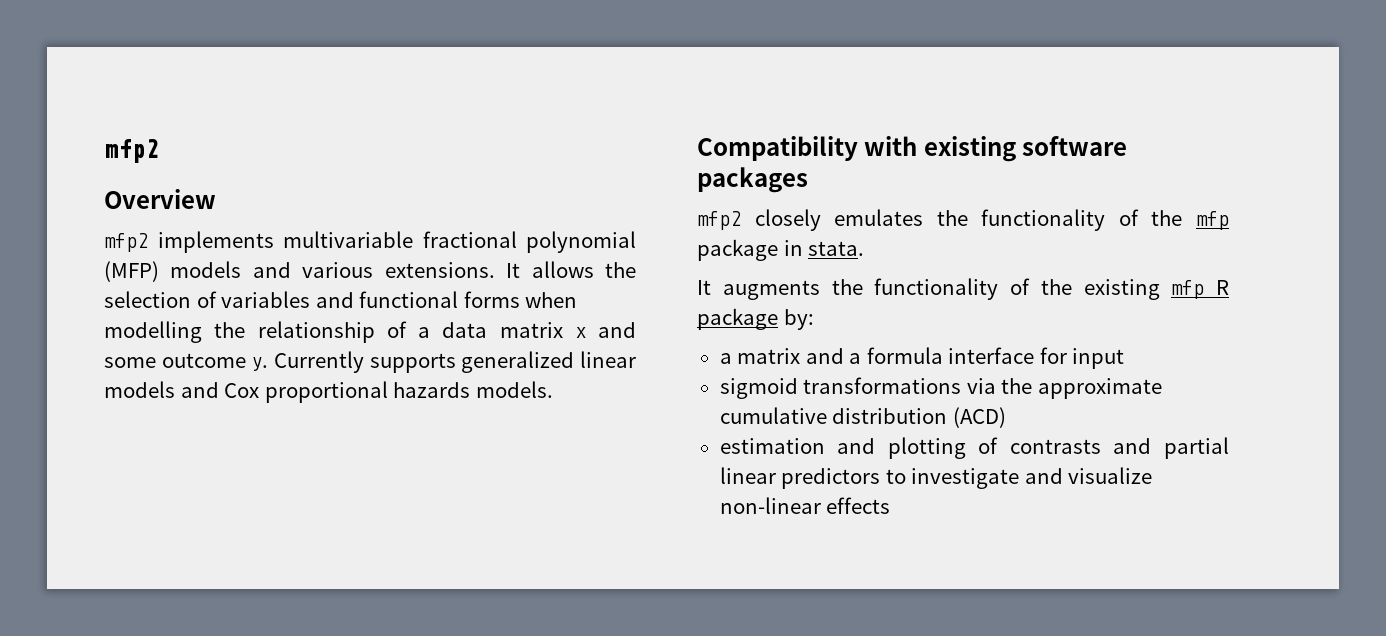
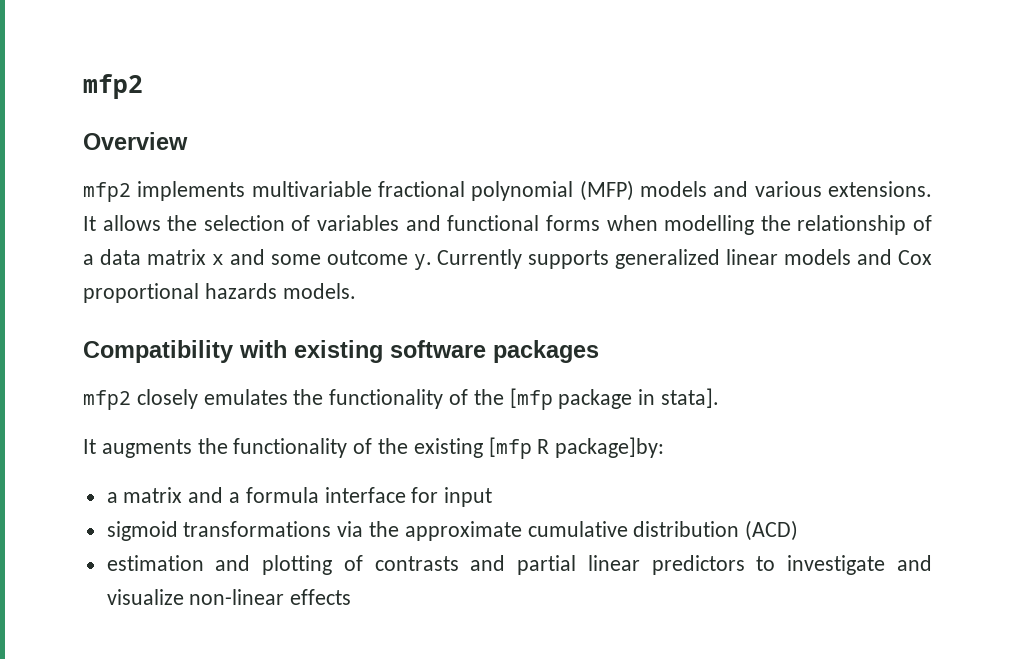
[1196,211,1229,230] mfp -> [509,388,553,410] [mfp
[808,241,865,256] stata. -> [661,388,720,408] stata].
[1171,280,1229,299] [697,308,814,330] mfp R package by: -> [488,437,665,459] [mfp R package]by:

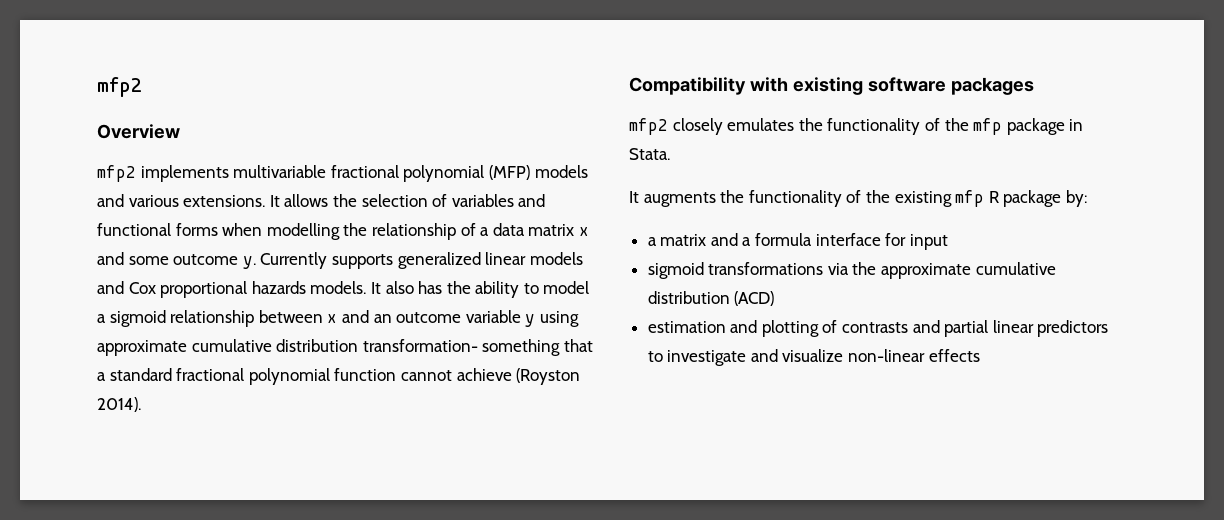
(356, 291) none -> [370,281,590,298] [97,310,579,327] [97,339,593,356] [97,368,581,385] [97,397,141,412] It also has the ability to model a sigmoid relationship between x and an outcome variable y using approximate cumulative distribution transformation- something that a standard fractional polynomial function cannot achieve (Royston 2014).
[509,388,553,410] [mfp -> [973,118,1003,135] mfp
[661,388,720,408] stata]. -> [629,148,670,160] Stata.
[488,437,665,459] [mfp R package]by: -> [955,190,1087,207] mfp R package by:

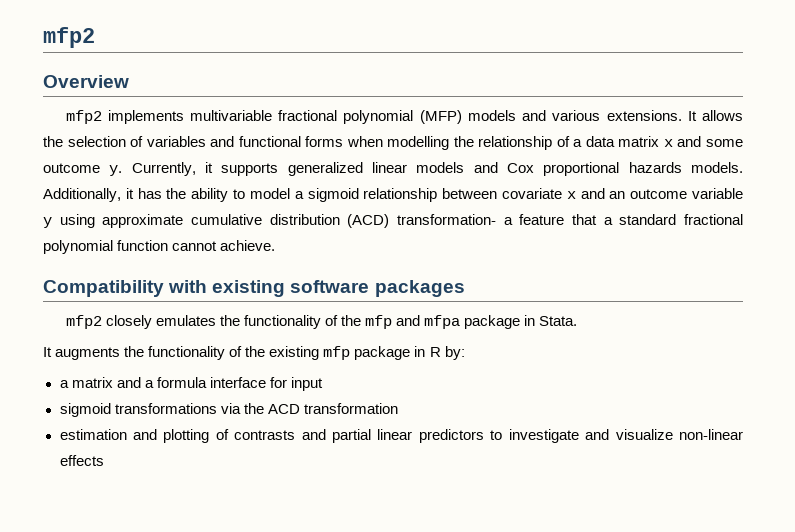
[260,252,328,269] Currently -> [131,162,213,176] Currently, it
[370,281,414,294] It also -> [43,188,134,202] Additionally, it
(323, 316) none -> [501,188,562,199] covariate
[362,339,561,356] transformation- something -> [347,214,565,228] (ACD) transformation- a feature
[456,368,581,385] [97,397,141,412] achieve (Royston 2014). -> [220,240,276,251] achieve.
(1003, 126) none -> [395,315,460,329] and mfpa
[988,190,1062,207] R package -> [354,346,441,360] package in R
[881,262,1056,279] [647,291,775,306] approximate cumulative distribution (ACD) -> [267,403,398,414] ACD transformation

